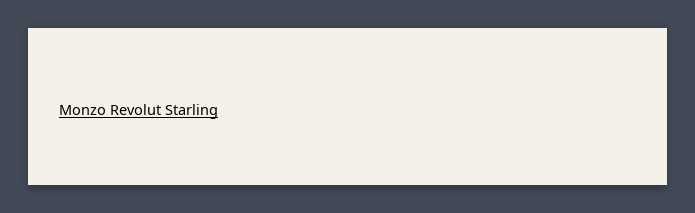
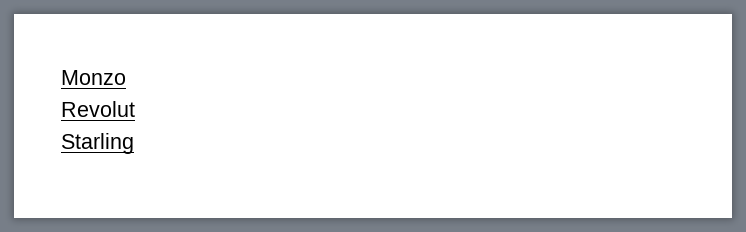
(106, 110) none -> (126, 77) //
(161, 109) none -> (135, 109) //

